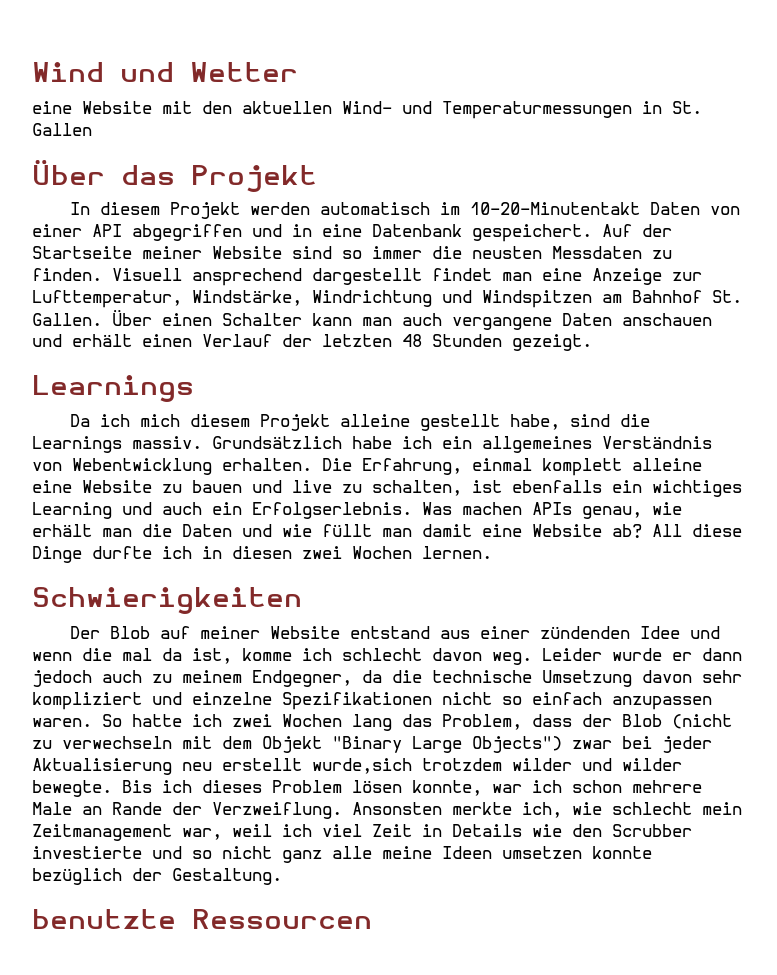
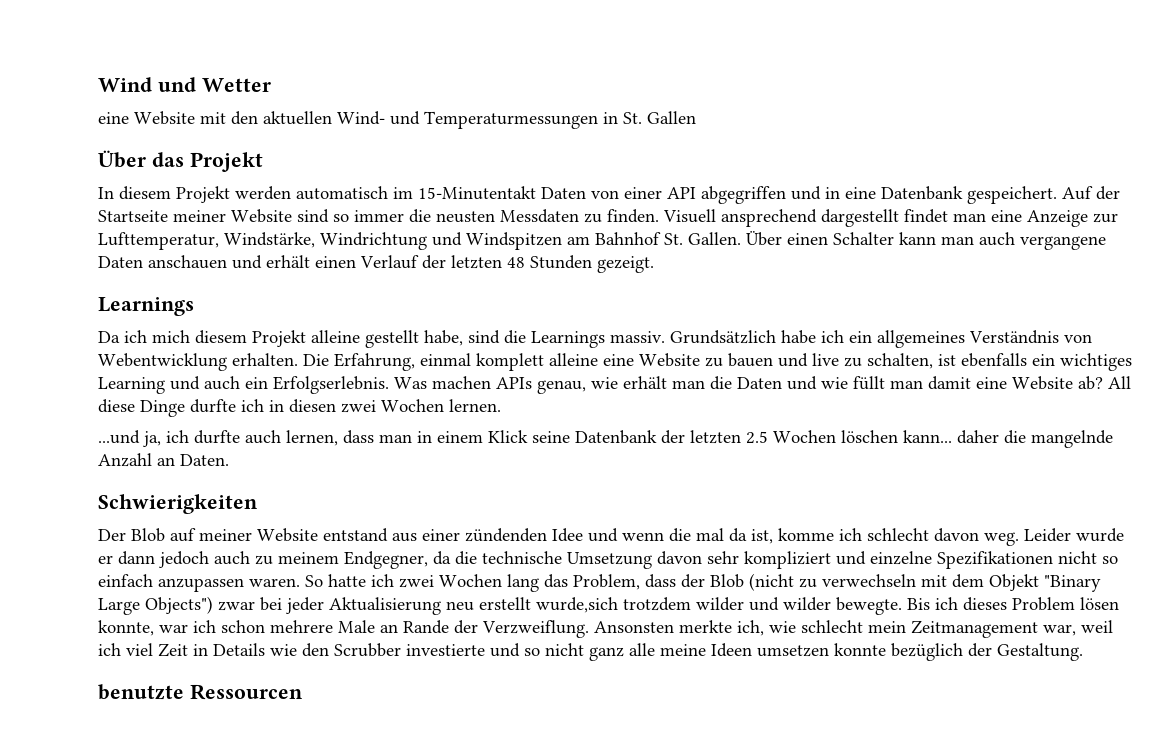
[469,202,640,215] 10-20-Minutentakt -> [418,186,536,200] 15-Minutentakt
(492, 552) none -> [98,430,1113,448] [98,453,229,467] // ...und ja, ich durfte auch lernen, dass man in einem Klick seine Datenbank der letzten 2.5 Wochen löschen kann... daher die mangelnde Anzahl an Daten.

